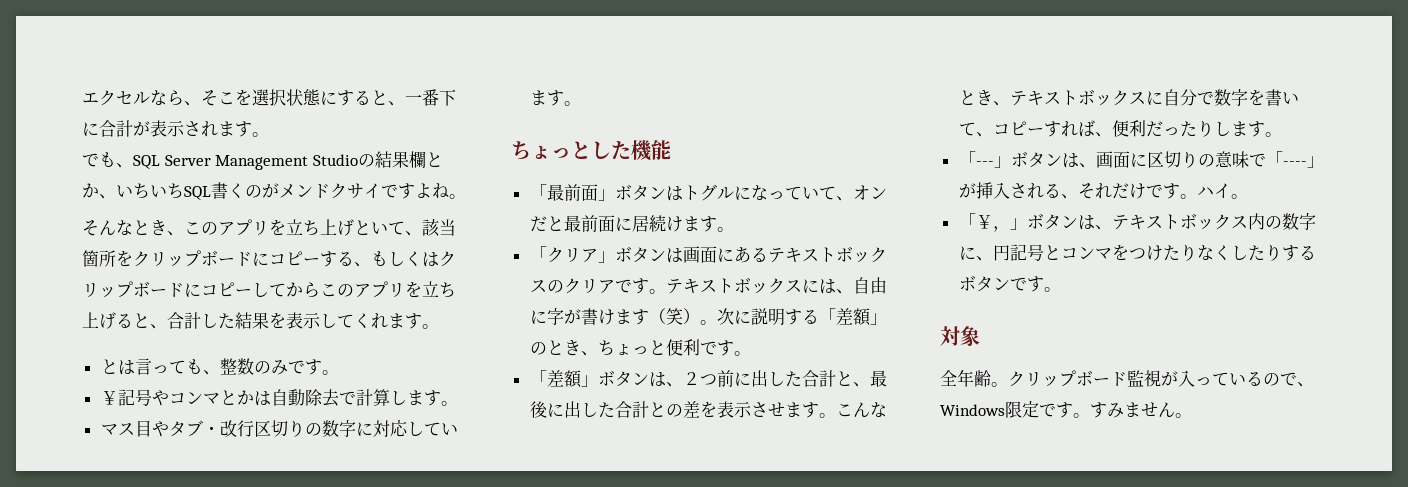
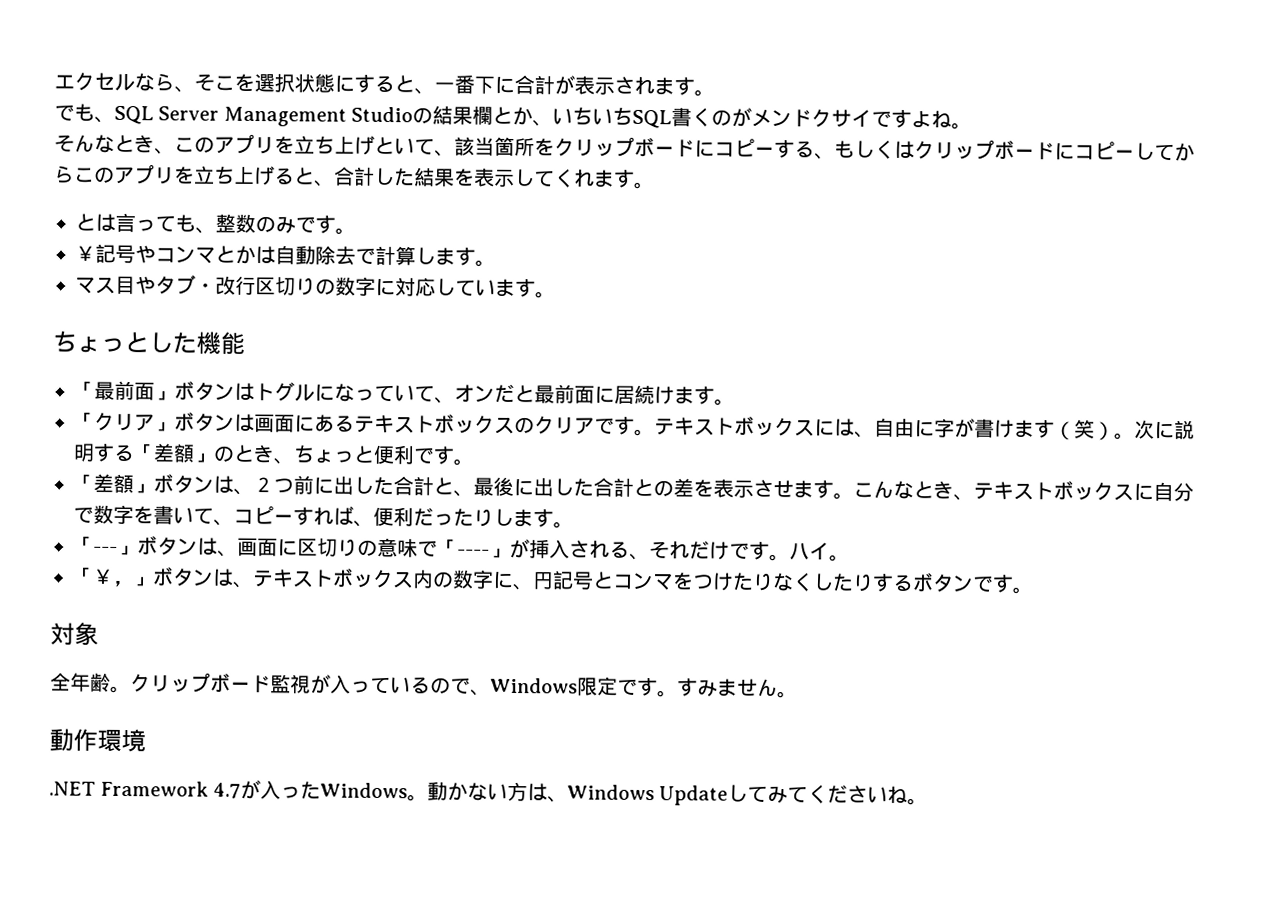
(1192, 415) none -> [49,728,146,753] [49,779,929,806] // 動作環境 // .NET Framework 4.7が入ったWindows。動かない方は、Windows Updateしてみてくださいね。

